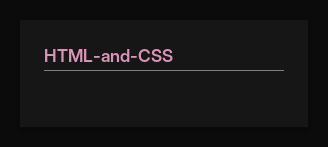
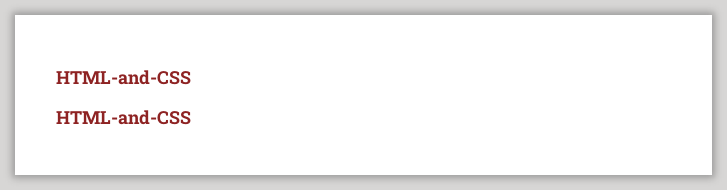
[44,49,173,62] HTML-and-CSS -> [56,70,191,85] [56,110,191,125] HTML-and-CSS // HTML-and-CSS

